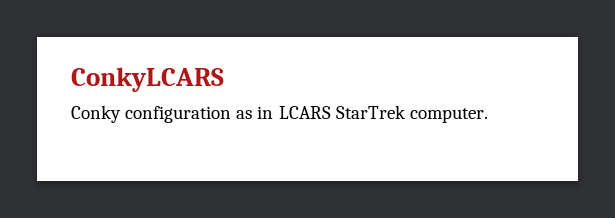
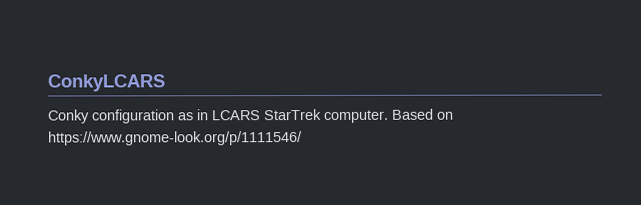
(488, 115) none -> [392,108,454,120] [48,131,303,146] Based on https://www.gnome-look.org/p/1111546/

